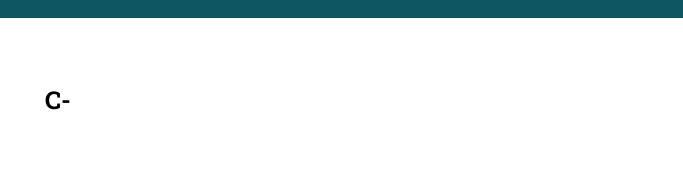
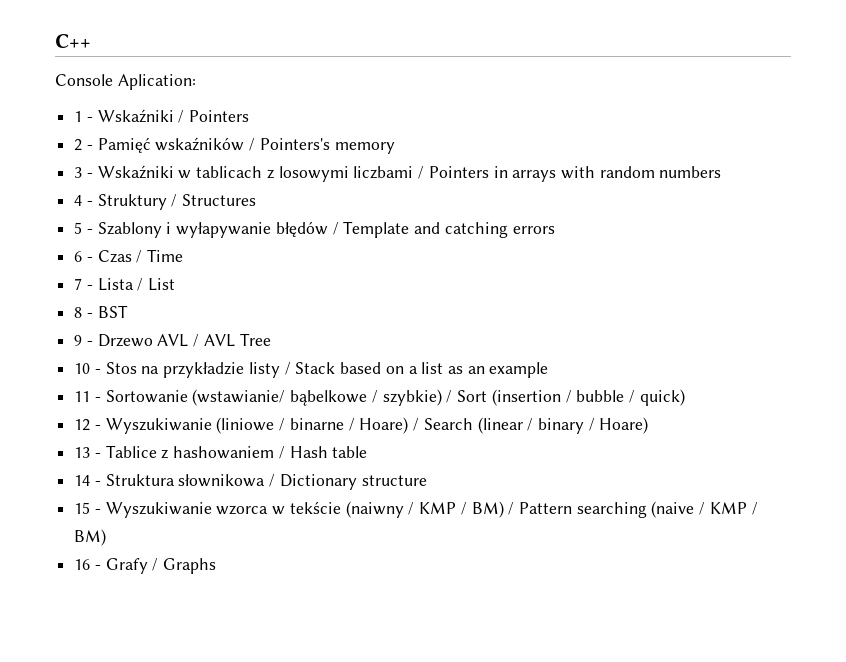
[45,91,71,110] C- -> [55,34,91,48] [55,74,196,90] [74,109,250,123] [74,137,395,154] [74,165,722,182] [74,194,257,210] [74,221,555,238] [74,249,184,263] [74,278,176,291] [74,305,128,318] [74,333,271,347] [74,362,549,378] [74,389,685,406] [74,417,649,434] [74,445,368,459] [74,474,427,490] [74,501,758,518] [74,529,107,546] [74,558,217,574] C++ // Console Aplication: // 1 - Wskaźniki / Pointers // 2 - Pamięć wskaźników / Pointers's memory // 3 - Wskaźniki w tablicach z losowymi liczbami / Pointers in arrays with random numbers // 4 - Struktury / Structures // 5 - Szablony i wyłapywanie błędów / Template and catching errors // 6 - Czas / Time // 7 - Lista / List // 8 - BST // 9 - Drzewo AVL / AVL Tree // 10 - Stos na przykładzie listy / Stack based on a list as an example // 11 - Sortowanie (wstawianie/ bąbelkowe / szybkie) / Sort (insertion / bubble / quick) // 12 - Wyszukiwanie (liniowe / binarne / Hoare) / Search (linear / binary / Hoare) // 13 - Tablice z hashowaniem / Hash table // 14 - Struktura słownikowa / Dictionary structure // 15 - Wyszukiwanie wzorca w tekście (naiwny / KMP / BM) / Pattern searching (naive / KMP / BM) // 16 - Grafy / Graphs

